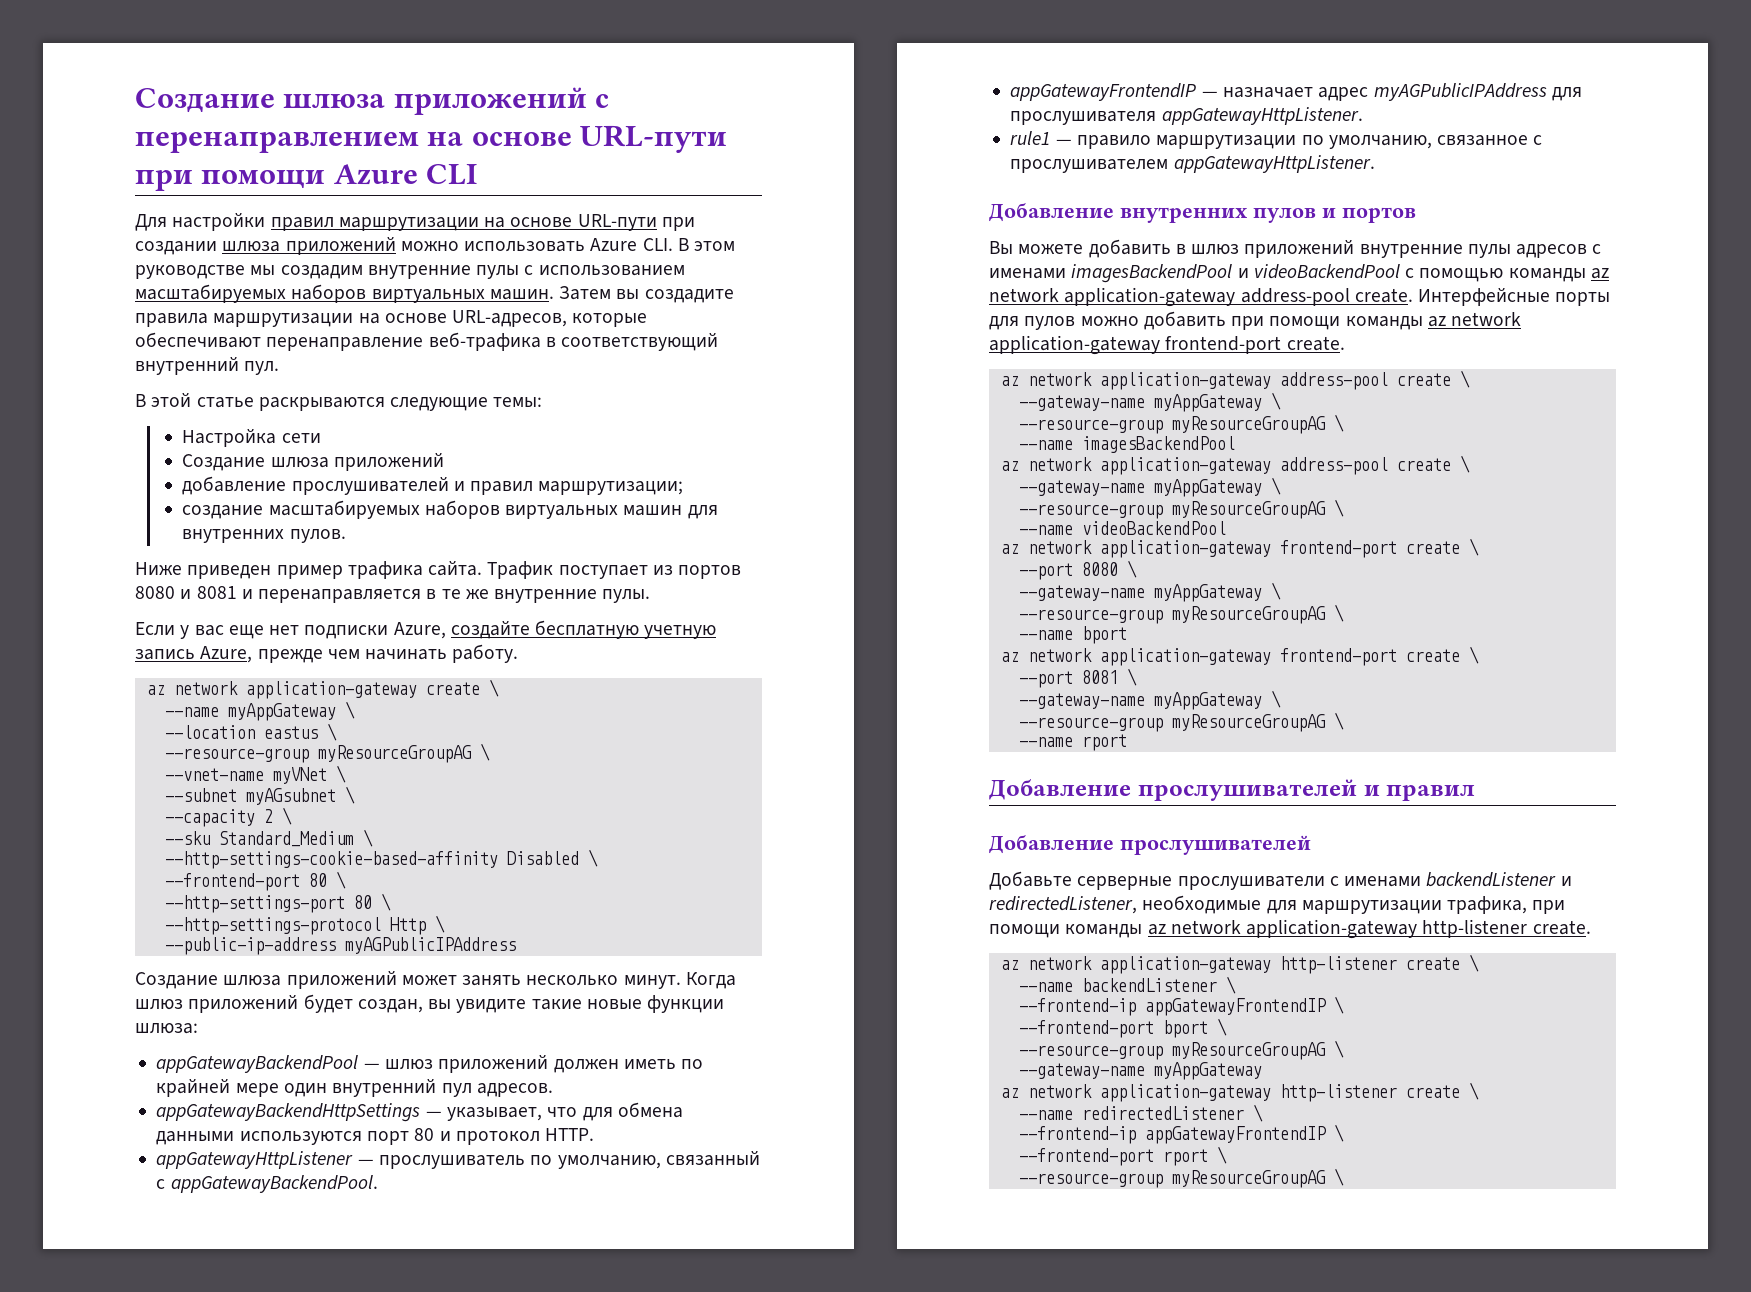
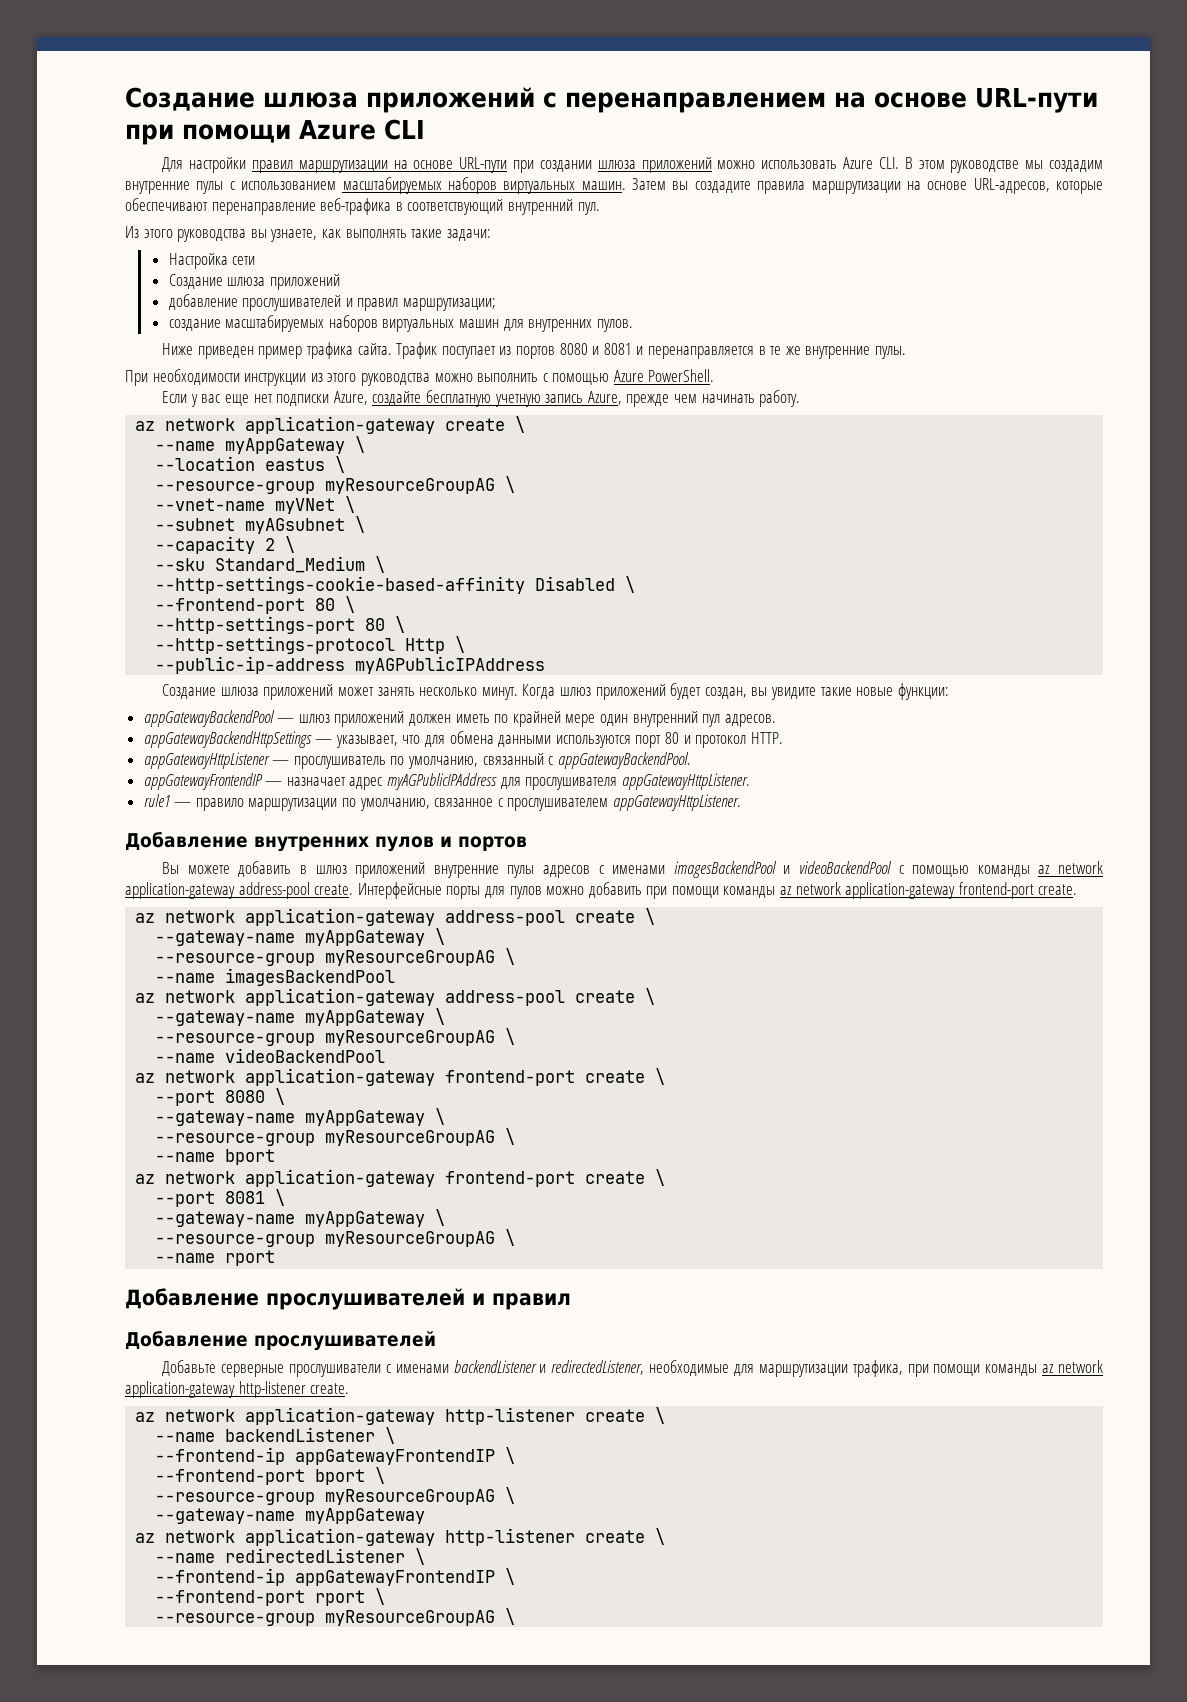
[135,392,543,411] В этой статье раскрываются следующие темы: -> [125,226,491,242] Из этого руководства вы узнаете, как выполнять такие задачи:
(651, 596) none -> [125,369,715,386] // При необходимости инструкции из этого руководства можно выполнить с помощью Azure PowerShell.
[647,995,725,1013] [135,1023,198,1034] функции шлюза: -> [897,683,949,700] функции:

